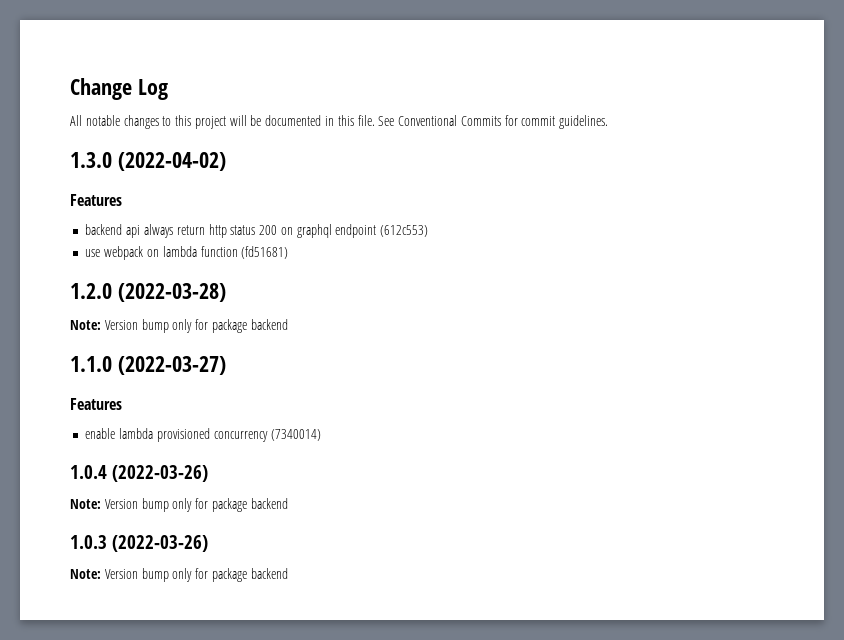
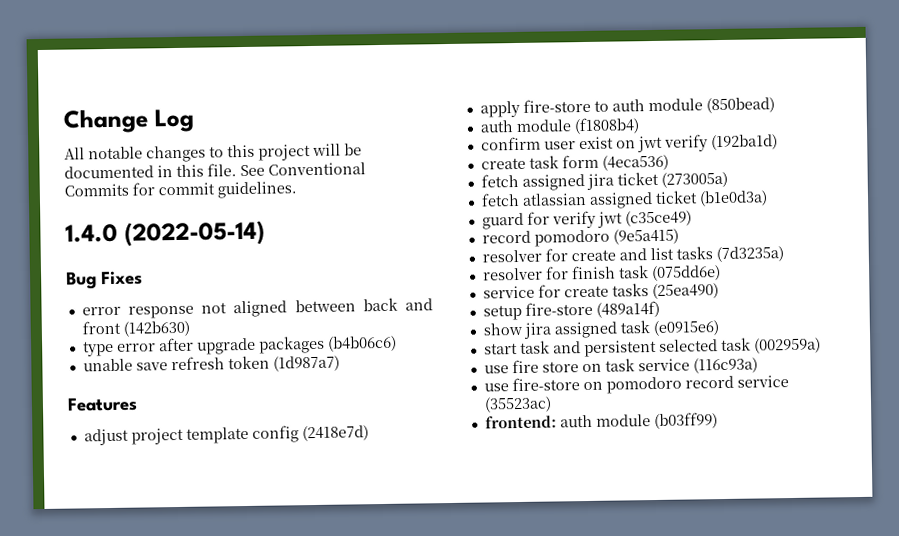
[70,152,226,171] [70,194,122,206] [85,224,429,238] [85,246,289,260] [70,283,226,302] [70,319,288,333] [70,356,226,375] [70,398,122,410] [85,428,321,442] [70,465,209,482] [70,498,288,512] [70,535,209,552] [70,568,288,582] 1.3.0 (2022-04-02) // Features // backend api always return http status 200 on graphql endpoint (612c553) // use webpack on lambda function (fd51681) // 1.2.0 (2022-03-28) // Note: Version bump only for package backend // 1.1.0 (2022-03-27) // Features // enable lambda provisioned concurrency (7340014) // 1.0.4 (2022-03-26) // Note: Version bump only for package backend // 1.0.3 (2022-03-26) // Note: Version bump only for package backend -> [65,220,265,247] [66,270,143,290] [81,297,434,319] [81,320,190,337] [82,335,397,357] [82,355,340,372] [67,396,138,412] [83,425,369,446] [479,97,775,118] [479,117,640,135] [480,134,778,153] [480,154,669,171] [480,171,728,191] [480,190,768,209] [481,210,692,230] [481,228,679,247] [481,246,784,263] [482,265,721,282] [482,283,719,300] [482,300,660,321] [482,320,720,339] [483,337,821,358] [483,357,758,374] [483,375,789,394] [483,396,552,413] [484,412,718,430] 1.4.0 (2022-05-14) // Bug Fixes // error response not aligned between back and front (142b630) // type error after upgrade packages (b4b06c6) // unable save refresh token (1d987a7) // Features // adjust project template config (2418e7d) // apply fire-store to auth module (850bead) // auth module (f1808b4) // confirm user exist on jwt verify (192ba1d) // create task form (4eca536) // fetch assigned jira ticket (273005a) // fetch atlassian assigned ticket (b1e0d3a) // guard for verify jwt (c35ce49) // record pomodoro (9e5a415) // resolver for create and list tasks (7d3235a) // resolver for finish task (075dd6e) // service for create tasks (25ea490) // setup fire-store (489a14f) // show jira assigned task (e0915e6) // start task and persistent selected task (002959a) // use fire store on task service (116c93a) // use fire-store on pomodoro record service (35523ac) // frontend: auth module (b03ff99)

